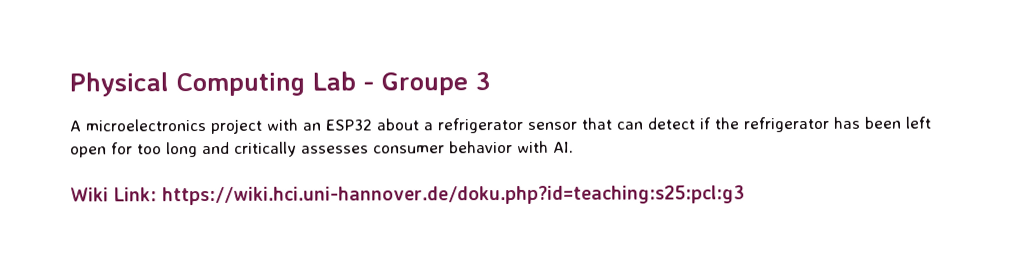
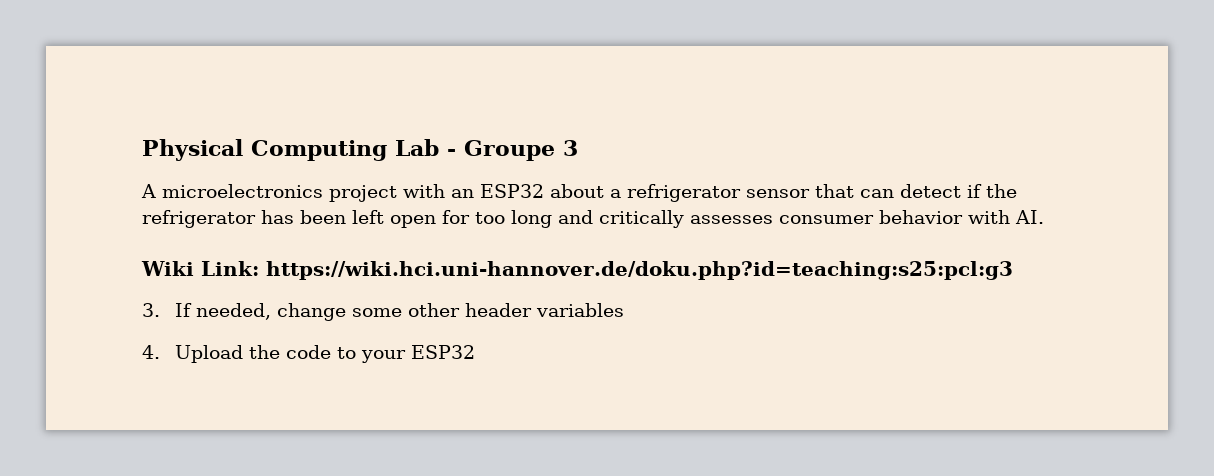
(745, 195) none -> [142,303,625,321] [142,345,476,363] // 3. If needed, change some other header variables // 4. Upload the code to your ESP32

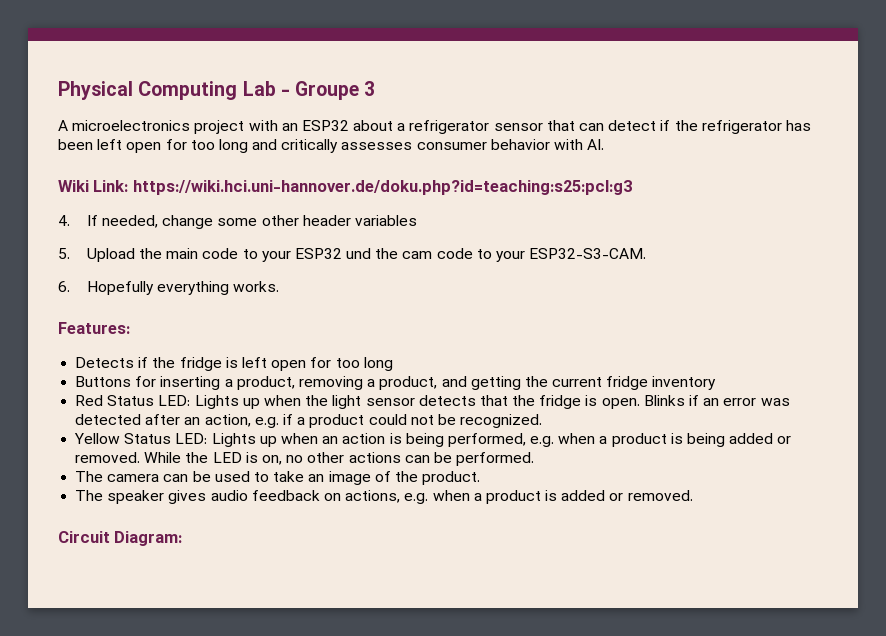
[142,303,160,317] 3. -> [58,215,70,226] 4.
[142,345,160,359] 4. -> [58,248,70,259] 5.
(281, 352) none -> [166,248,199,259] main
(476, 352) none -> [346,248,647,262] [58,281,280,295] [58,322,130,334] [75,357,393,371] [75,376,717,390] [75,395,790,409] [75,414,543,428] [74,433,792,447] [75,452,535,466] [75,471,481,485] [75,490,693,504] [58,531,183,546] und the cam code to your ESP32-S3-CAM. // 6. Hopefully everything works. // Features: // Detects if the fridge is left open for too long // Buttons for inserting a product, removing a product, and getting the current fridge inventory // Red Status LED: Lights up when the light sensor detects that the fridge is open. Blinks if an error was detected after an action, e.g. if a product could not be recognized. // Yellow Status LED: Lights up when an action is being performed, e.g. when a product is being added or removed. While the LED is on, no other actions can be performed. // The camera can be used to take an image of the product. // The speaker gives audio feedback on actions, e.g. when a product is added or removed. // Circuit Diagram:

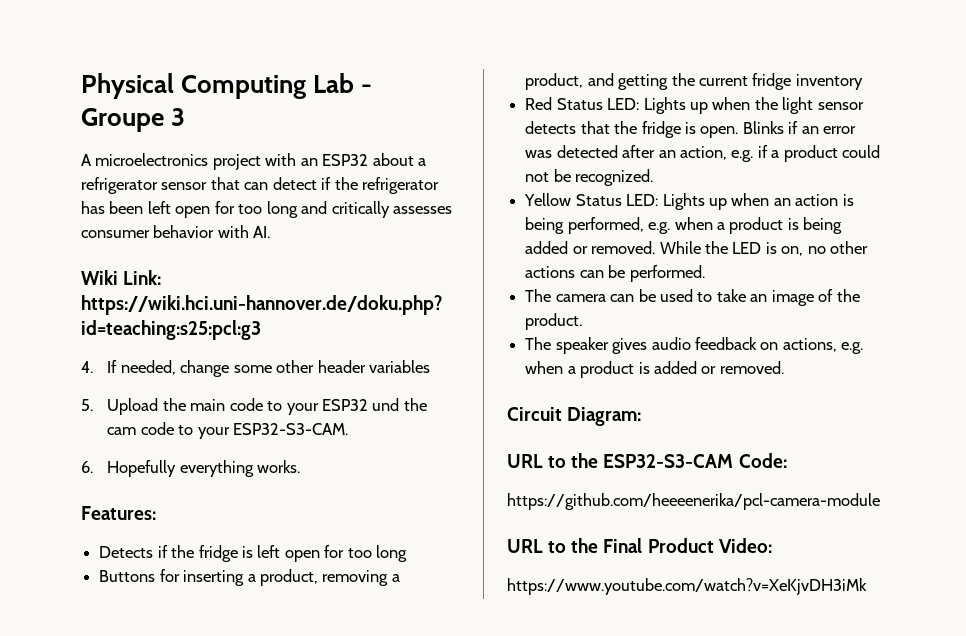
(183, 538) none -> [507,453,787,468] [507,493,880,510] [507,538,772,553] [507,578,867,595] // URL to the ESP32-S3-CAM Code: // https://github.com/heeeenerika/pcl-camera-module // URL to the Final Product Video: // https://www.youtube.com/watch?v=XeKjvDH3iMk

